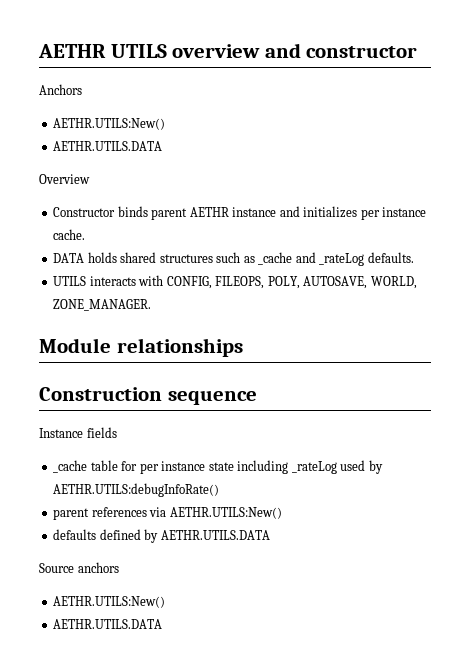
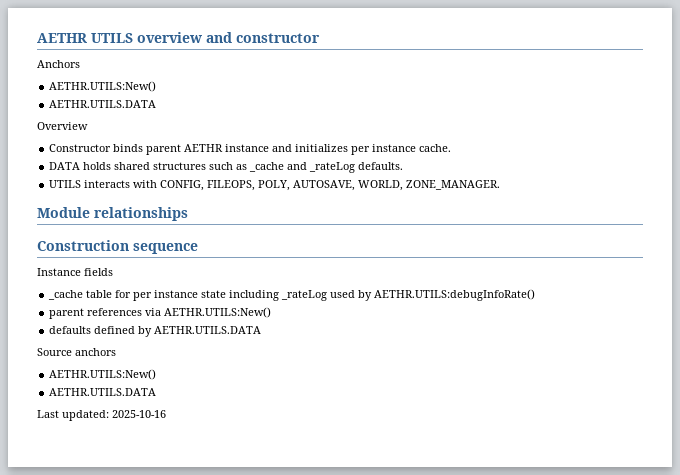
(163, 624) none -> [37,410,166,421] // Last updated: 2025-10-16

